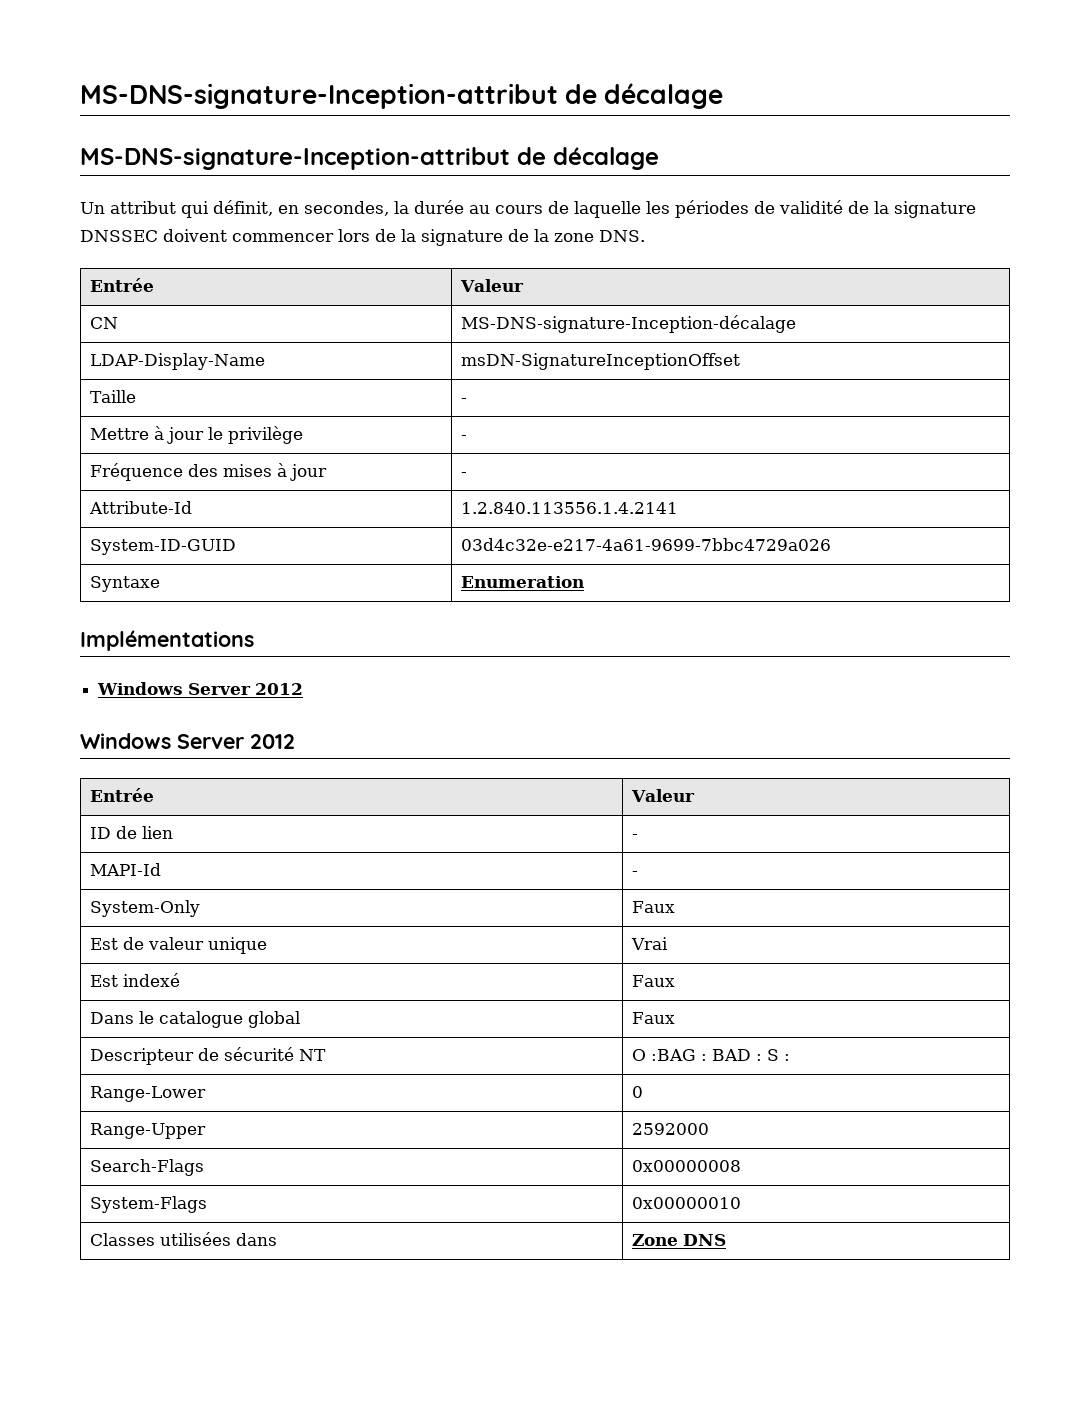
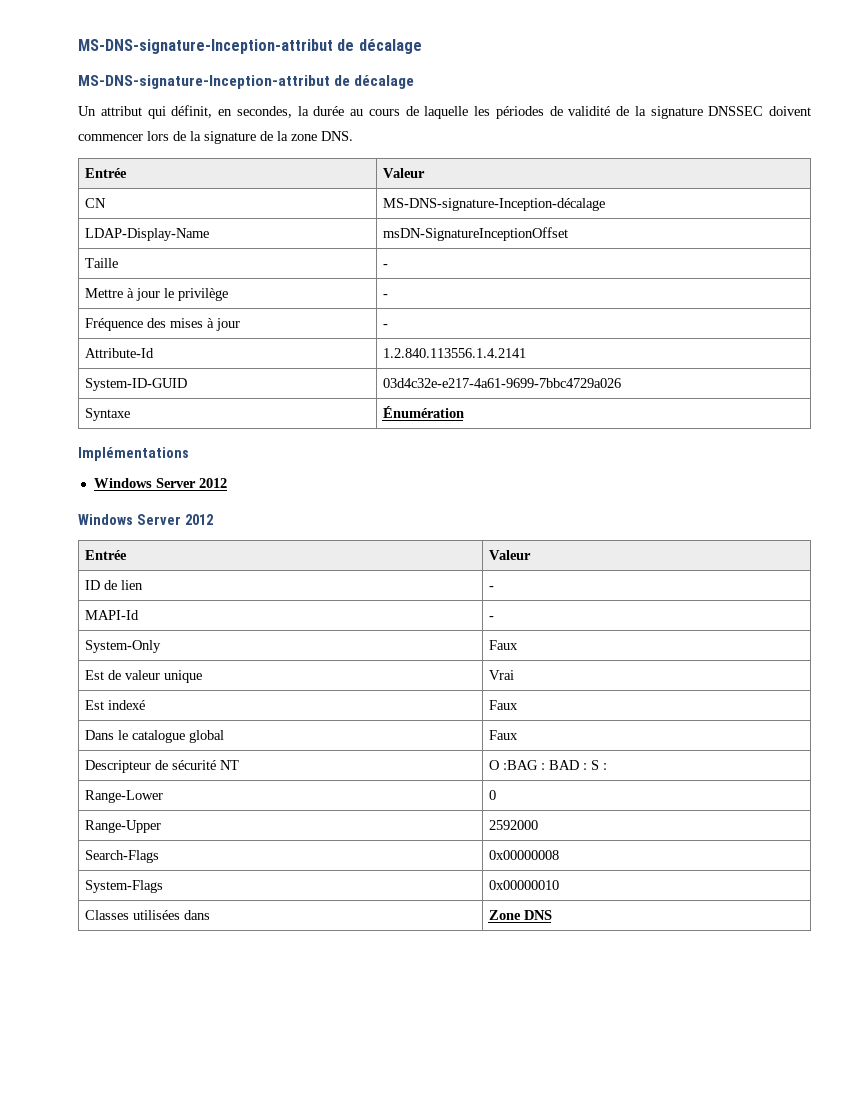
[461,576,585,588] Enumeration -> [382,406,464,418] Énumération

